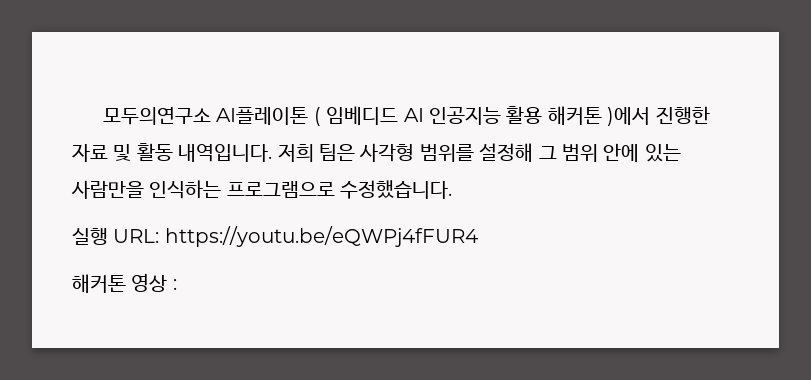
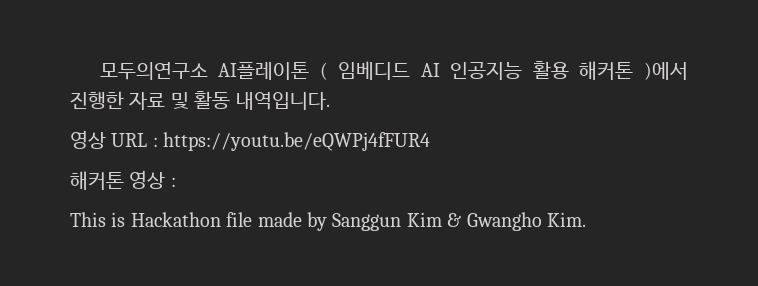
[277,143,681,162] [71,180,453,199] [72,226,478,247] [72,273,177,293] 저희 팀은 사각형 범위를 설정해 그 범위 안에 있는 사람만을 인식하는 프로그램으로 수정했습니다. // 실행 URL: https://youtu.be/eQWPj4fFUR4 // 해커톤 영상 : -> [70,130,431,151] [70,170,176,190] [70,212,586,231] // 영상 URL : https://youtu.be/eQWPj4fFUR4 // 해커톤 영상 : // This is Hackathon file made by Sanggun Kim & Gwangho Kim.

